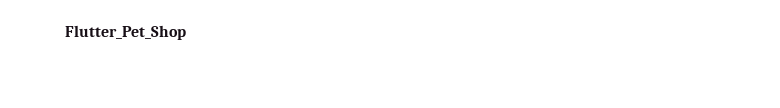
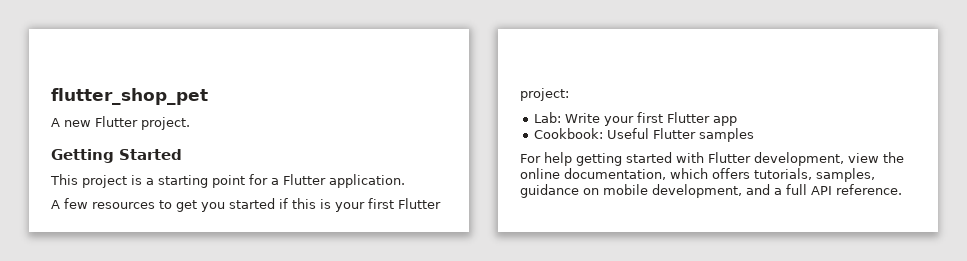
[65,25,186,40] Flutter_Pet_Shop -> [51,88,208,105] [51,116,190,130] [51,149,182,163] [50,174,405,188] [51,198,441,212] [520,88,569,101] [534,112,738,126] [534,128,755,142] [520,152,904,166] [520,168,875,182] [520,184,902,198] flutter_shop_pet // A new Flutter project. // Getting Started // This project is a starting point for a Flutter application. // A few resources to get you started if this is your first Flutter project: // Lab: Write your first Flutter app // Cookbook: Useful Flutter samples // For help getting started with Flutter development, view the online documentation, which offers tutorials, samples, guidance on mobile development, and a full API reference.

